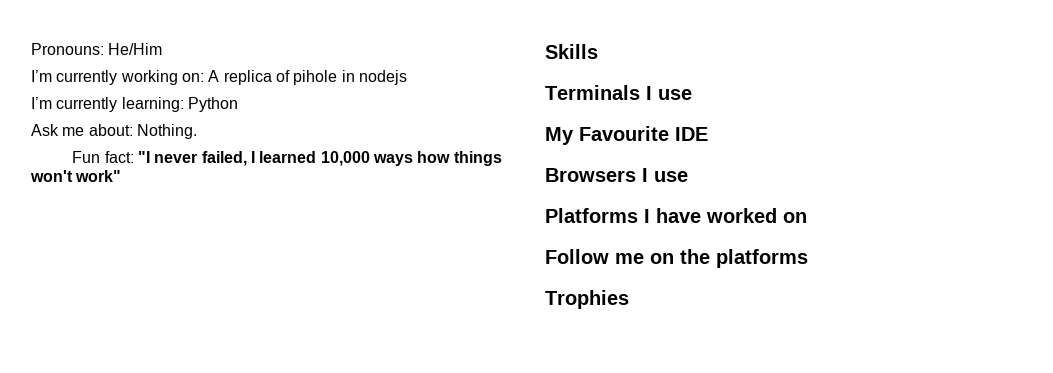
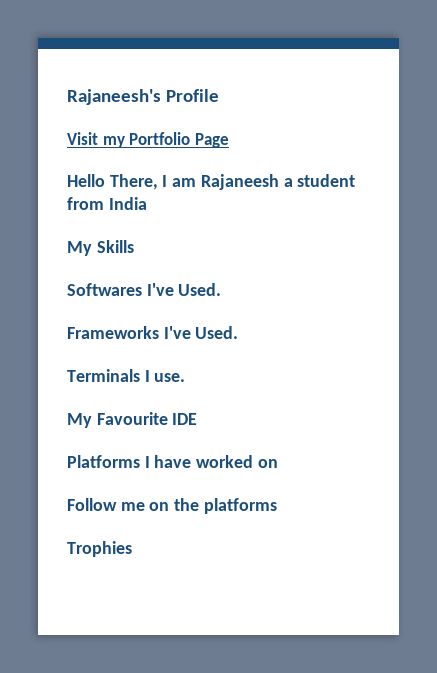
[31,43,163,55] [31,70,407,85] [31,97,238,112] [31,124,197,139] [72,151,502,166] [30,170,122,182] [545,44,598,59] Pronouns: He/Him // I’m currently working on: A replica of pihole in nodejs // I’m currently learning: Python // Ask me about: Nothing. // Fun fact: "I never failed, I learned 10,000 ways how things won't work" // Skills -> [67,89,219,105] [67,132,229,148] [67,174,356,190] [67,197,147,210] [67,240,134,256] [67,283,222,296] [67,326,239,339] Rajaneesh's Profile // Visit my Portfolio Page // Hello There, I am Rajaneesh a student from India // My Skills // Softwares I've Used. // Frameworks I've Used.
[658,89,692,100] use -> [154,373,186,382] use.
[545,168,688,182] // Browsers I use -> (198, 419) none

